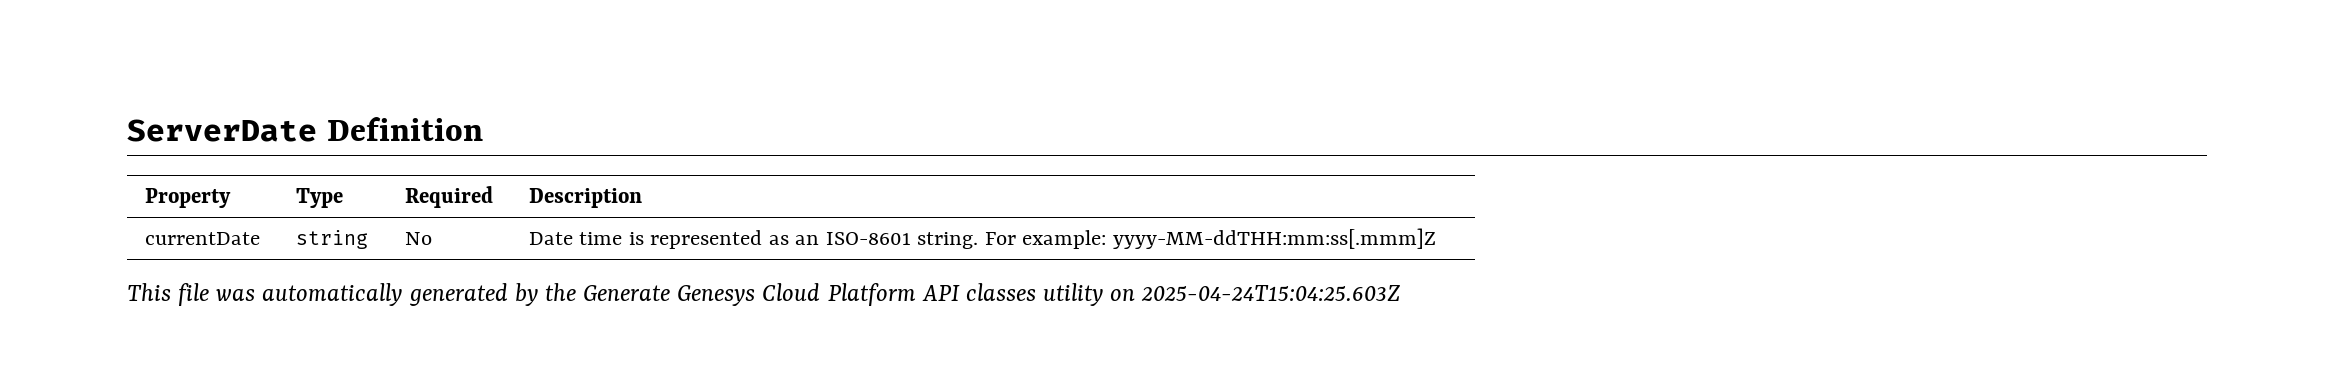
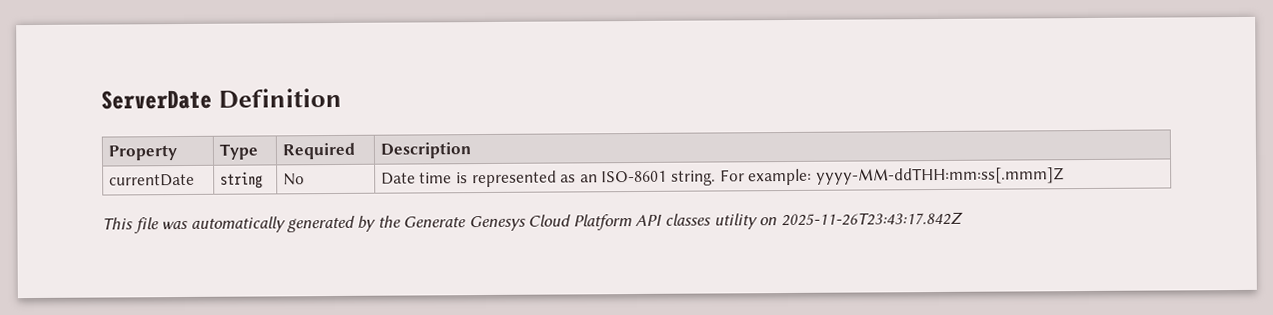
[1141,285,1401,301] 2025-04-24T15:04:25.603Z -> [780,211,964,227] 2025-11-26T23:43:17.842Z

